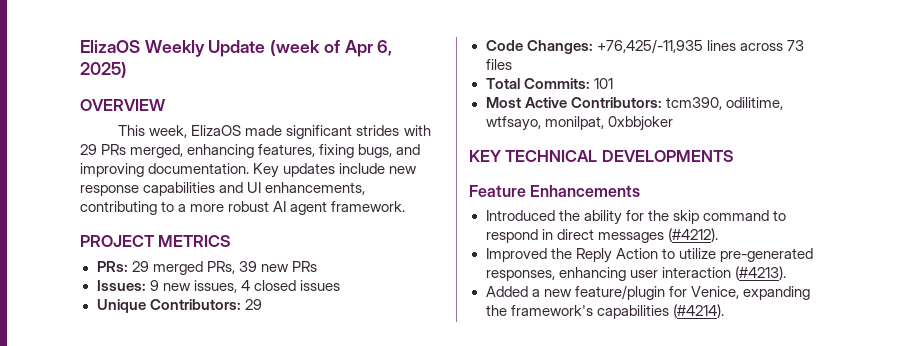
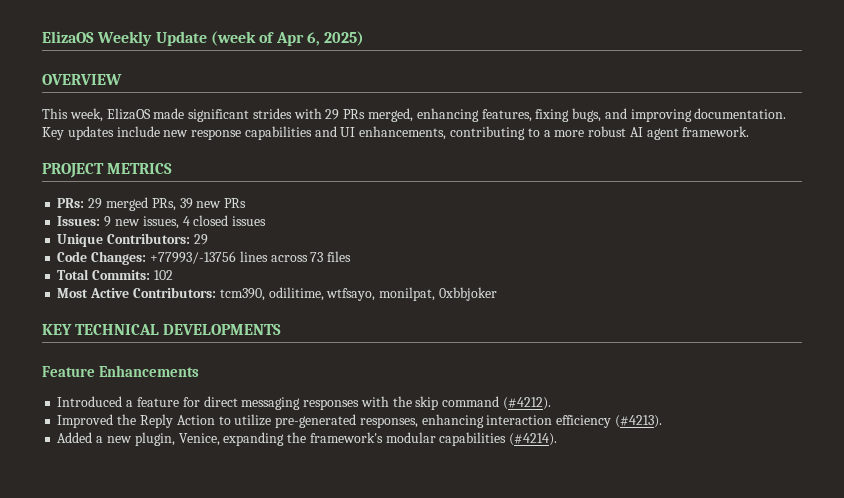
[596,39,703,53] +76,425/-11,935 -> [149,251,236,264] +77993/-13756
[593,78,613,89] 101 -> [153,270,173,280] 102
[558,210,786,225] [485,229,664,243] the ability for the skip command to respond in direct messages -> [126,396,500,410] a feature for direct messaging responses with the skip command
[629,267,731,278] user interaction -> [486,415,612,428] interaction efficiency
[574,285,687,300] feature/plugin for -> [134,432,175,446] plugin,
(593, 310) none -> [385,432,436,443] modular

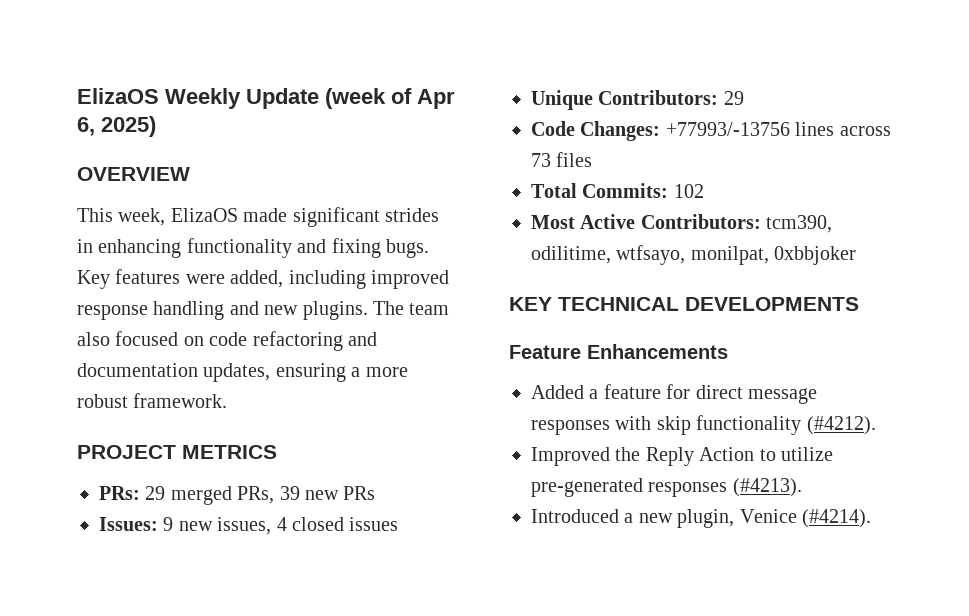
[293,108,787,122] [42,126,540,140] with 29 PRs merged, enhancing features, fixing bugs, and improving documentation. Key updates include new response capabilities and UI enhancements, contributing to -> [77,238,429,258] [77,269,449,289] [77,301,450,320] [77,331,377,351] [77,363,346,382] in enhancing functionality and fixing bugs. Key features were added, including improved response handling and new plugins. The team also focused on code refactoring and documentation updates, ensuring
[629,127,679,140] AI agent -> (128, 401) none
[57,396,123,407] Introduced -> [531,385,584,399] Added
[241,397,301,410] messaging -> [748,388,817,404] message
[392,396,500,410] the skip command -> [656,415,802,435] skip functionality
[359,414,612,428] responses, enhancing interaction efficiency -> [648,482,728,497] responses
[57,432,93,443] Added -> [531,509,619,523] Introduced
[178,432,507,446] Venice, expanding the framework's modular capabilities -> [739,509,797,523] Venice

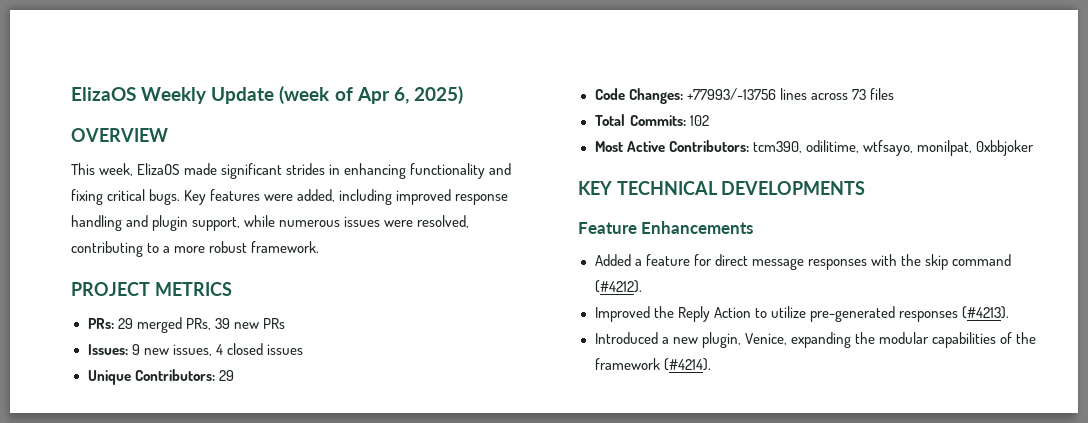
(381, 248) none -> [107,189,146,201] critical
[264,301,450,320] [77,331,377,351] [77,363,346,382] new plugins. The team also focused on code refactoring and documentation updates, ensuring -> [152,215,470,231] [71,241,160,257] plugin support, while numerous issues were resolved, contributing to
[656,415,802,435] skip functionality -> [900,254,1011,270] the skip command
[739,509,797,523] Venice -> [744,332,1036,348] [594,358,660,370] Venice, expanding the modular capabilities of the framework

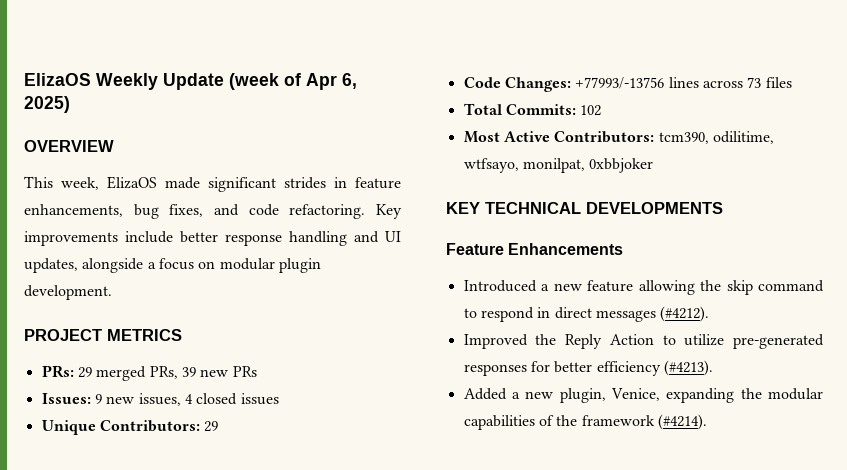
[344,163,512,179] [71,189,509,205] [71,215,470,231] [71,241,320,257] enhancing functionality and fixing critical bugs. Key features were added, including improved response handling and plugin support, while numerous issues were resolved, contributing to a more robust framework. -> [355,177,401,189] [24,204,402,219] [24,231,401,246] [24,258,321,273] [24,285,112,300] feature enhancements, bug fixes, and code refactoring. Key improvements include better response handling and UI updates, alongside a focus on modular plugin development.
[594,254,1011,270] Added a feature for direct message responses with the skip command -> [463,280,824,295] [463,307,656,322] Introduced a new feature allowing the skip command to respond in direct messages
(958, 316) none -> [530,361,661,376] for better efficiency
[594,332,658,344] Introduced -> [463,388,507,400] Added

